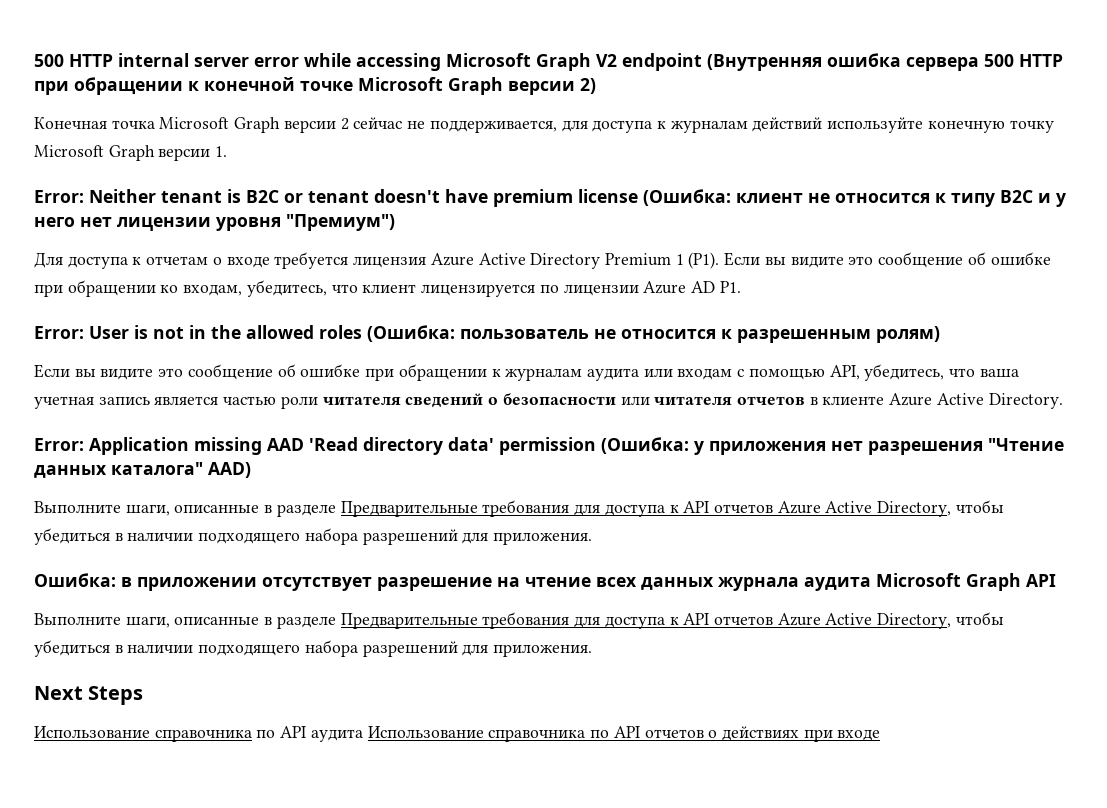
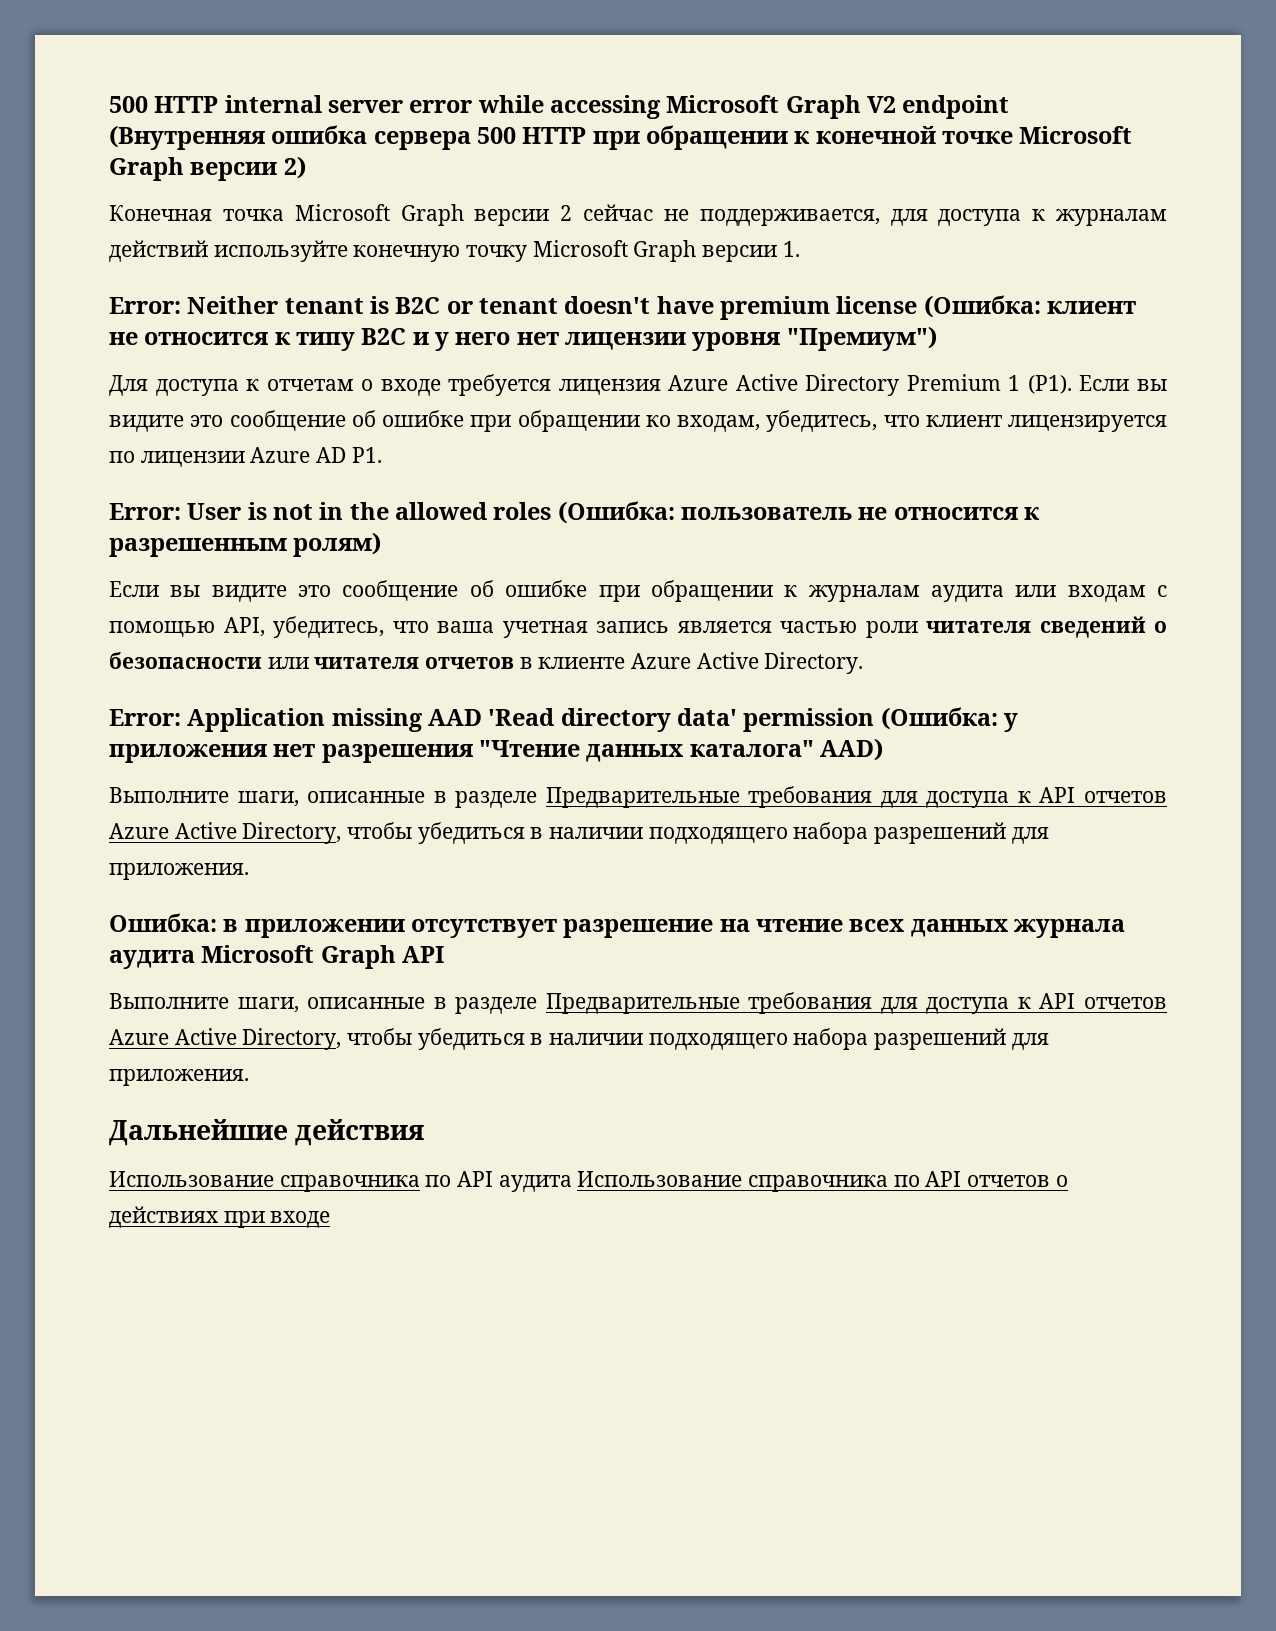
[34,686,144,705] Next Steps -> [109,1119,425,1146] Дальнейшие действия

